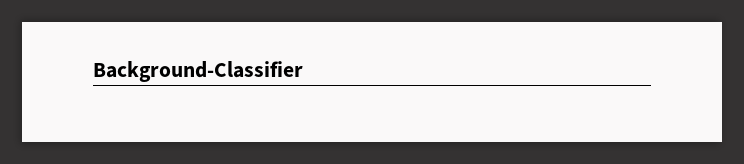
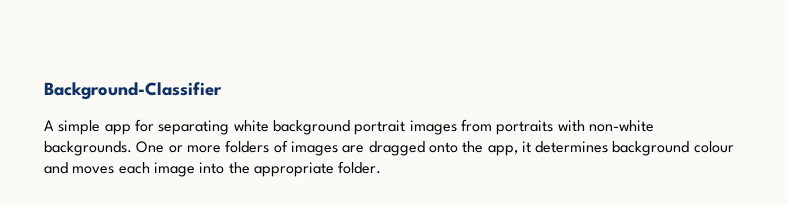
(303, 71) none -> [44,119,654,135] [44,140,734,156] [44,161,382,177] // A simple app for separating white background portrait images from portraits with non-white backgrounds. One or more folders of images are dragged onto the app, it determines background colour and moves each image into the appropriate folder.

